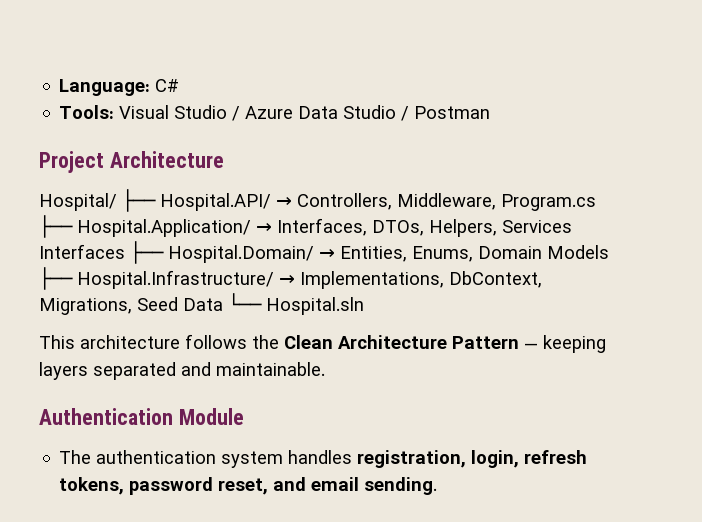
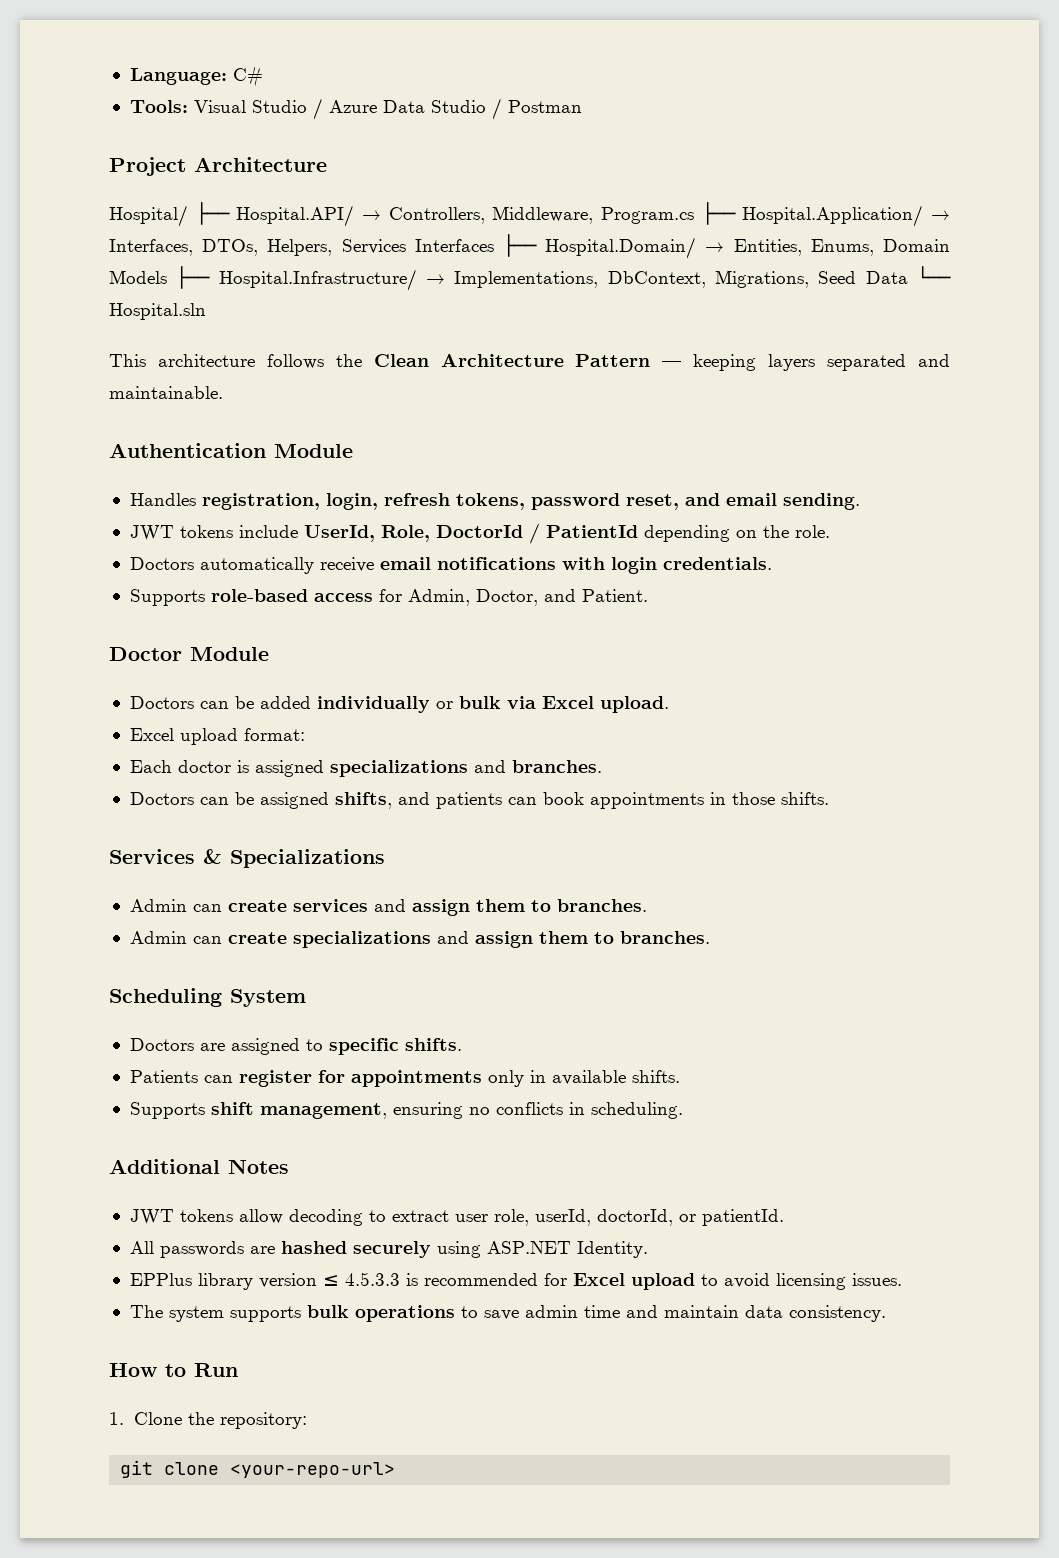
[59,450,353,468] The authentication system handles -> [129,493,196,506] Handles
(438, 486) none -> [129,523,830,544] [129,557,772,574] [129,589,648,606] [109,647,269,661] [129,696,669,713] [129,728,305,745] [129,760,602,777] [129,792,829,809] [109,849,385,868] [129,899,647,916] [129,931,710,948] [109,988,306,1007] [129,1038,462,1055] [129,1070,680,1087] [129,1102,683,1119] [109,1159,289,1174] [129,1209,784,1226] [129,1241,648,1258] [129,1272,902,1290] [129,1305,886,1322] [109,1363,238,1377] [109,1412,307,1429] [120,1460,396,1478] // JWT tokens include UserId, Role, DoctorId / PatientId depending on the role. // Doctors automatically receive email notifications with login credentials. // Supports role-based access for Admin, Doctor, and Patient. // Doctor Module // Doctors can be added individually or bulk via Excel upload. // Excel upload format: // Each doctor is assigned specializations and branches. // Doctors can be assigned shifts, and patients can book appointments in those shifts. // Services & Specializations // Admin can create services and assign them to branches. // Admin can create specializations and assign them to branches. // Scheduling System // Doctors are assigned to specific shifts. // Patients can register for appointments only in available shifts. // Supports shift management, ensuring no conflicts in scheduling. // Additional Notes // JWT tokens allow decoding to extract user role, userId, doctorId, or patientId. // All passwords are hashed securely using ASP.NET Identity. // EPPlus library version ≤ 4.5.3.3 is recommended for Excel upload to avoid licensing issues. // The system supports bulk operations to save admin time and maintain data consistency. // How to Run // 1. Clone the repository: // git clone <your-repo-url>

